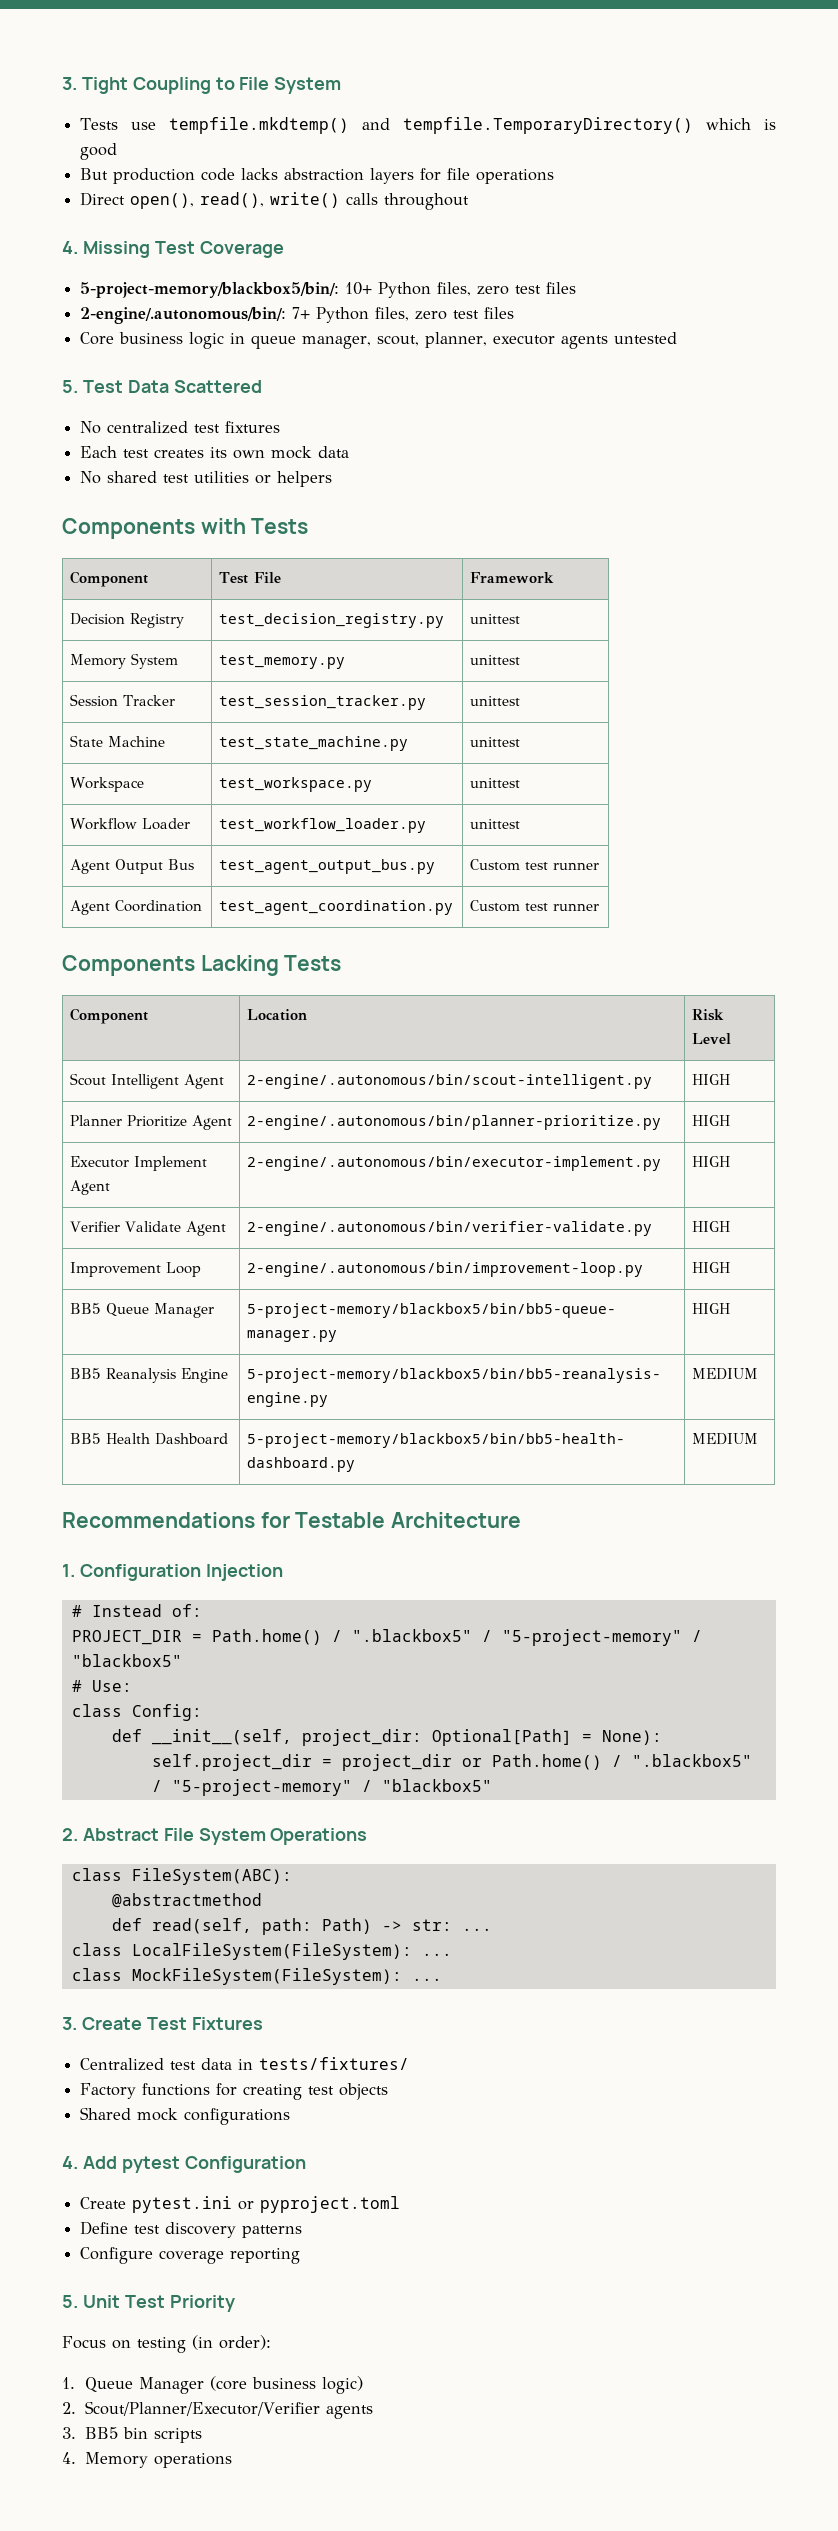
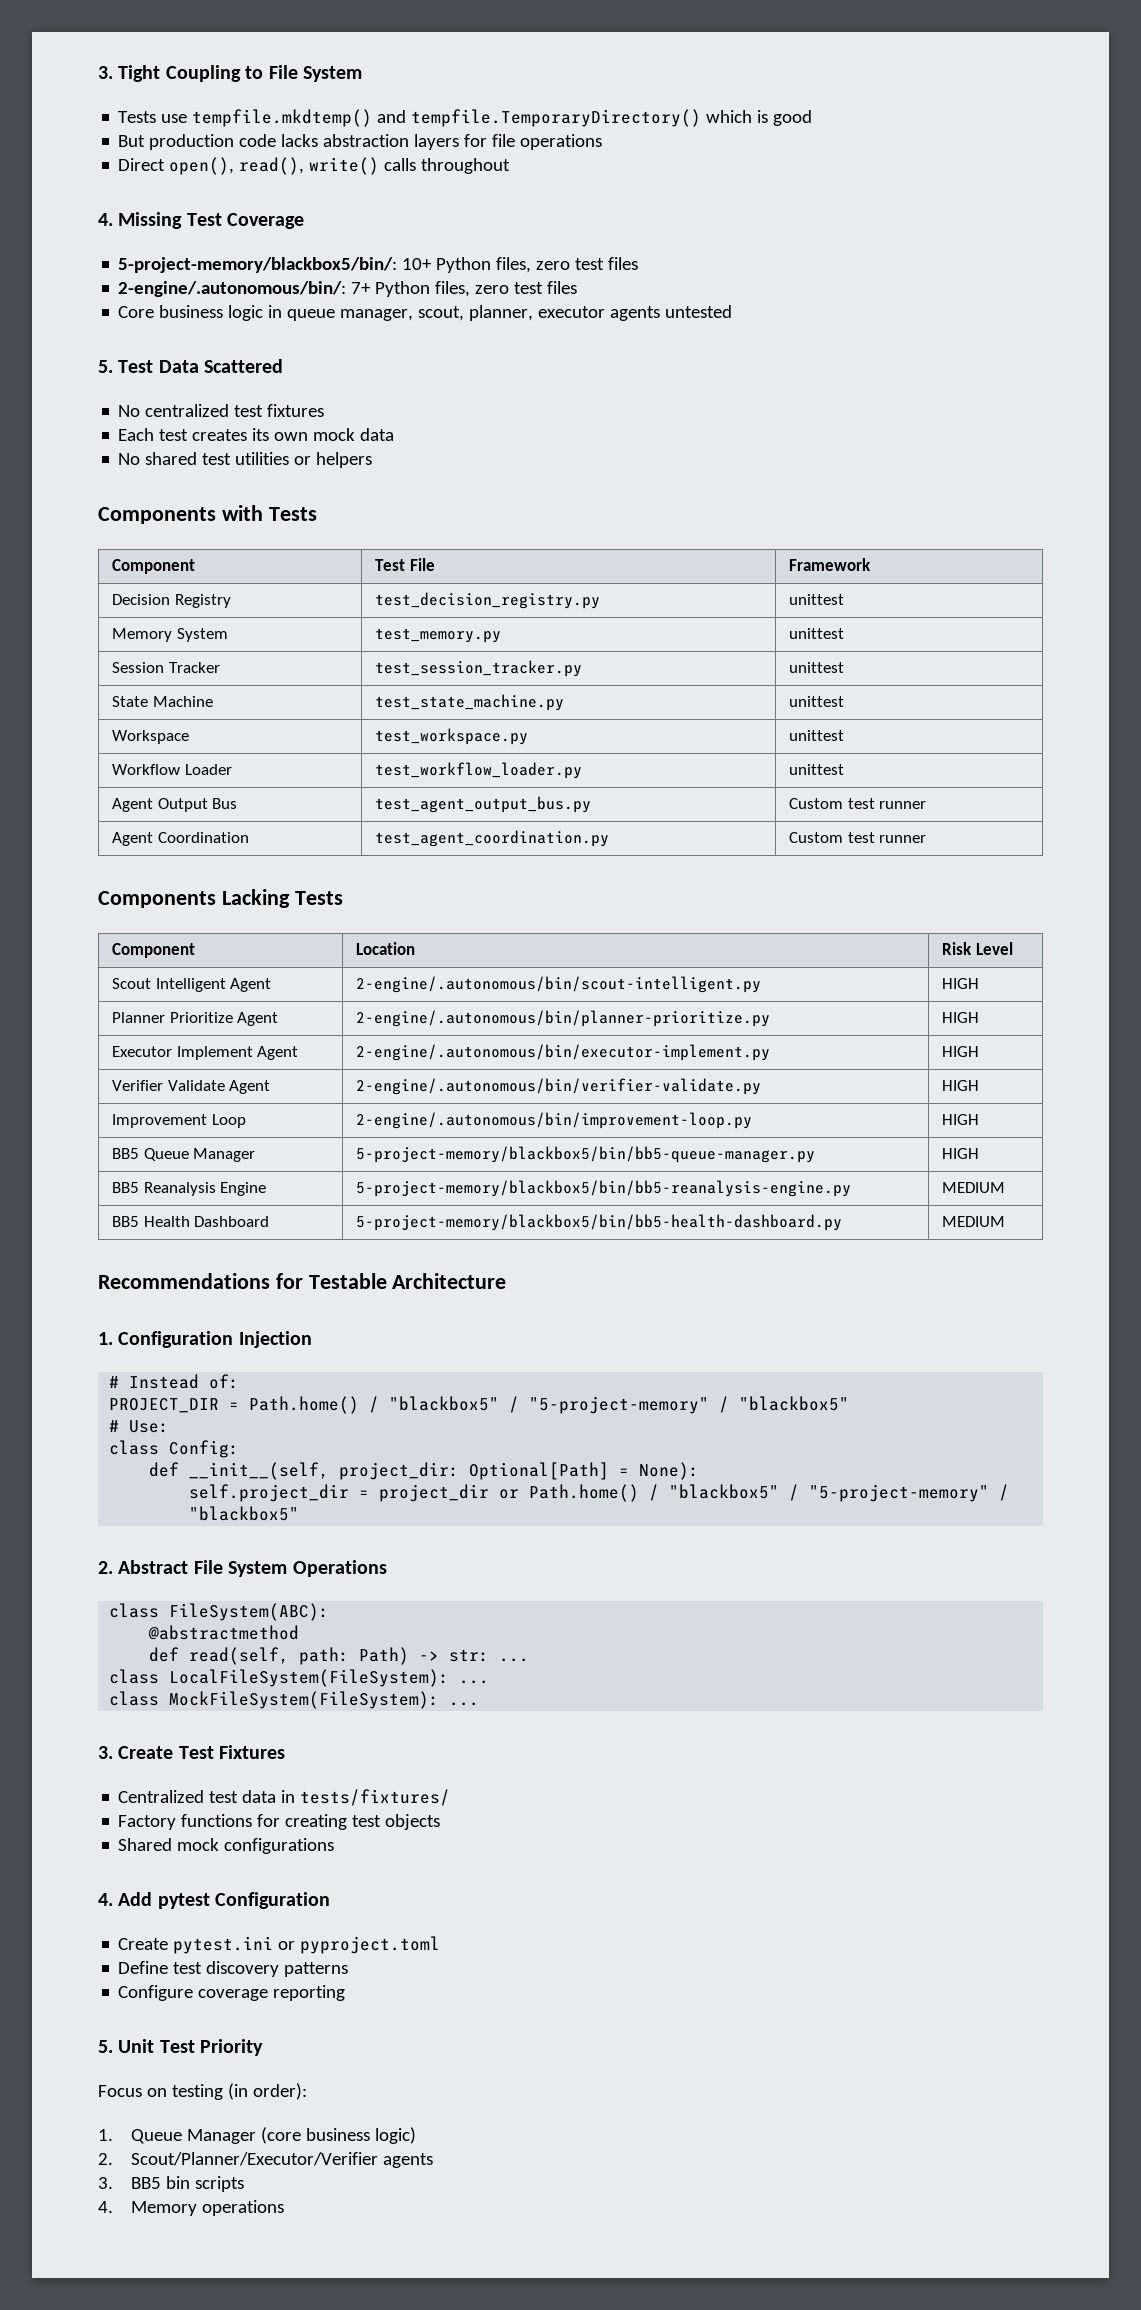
[351,1629,472,1642] ".blackbox5" -> [389,1396,500,1411] "blackbox5"
[631,1754,752,1767] ".blackbox5" -> [669,1484,780,1499] "blackbox5"

